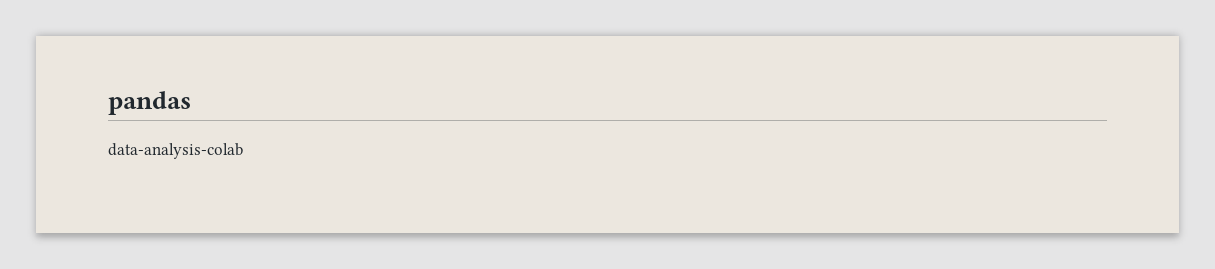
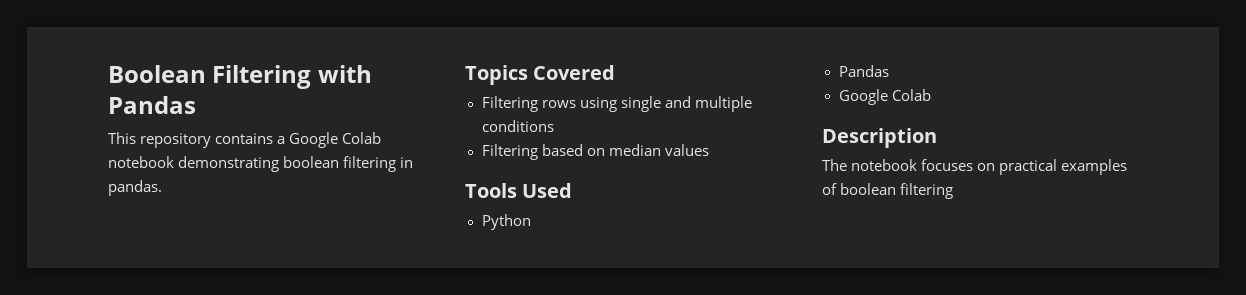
[108,91,191,115] [108,143,243,159] pandas // data-analysis-colab -> [108,65,372,89] [108,96,196,114] [108,132,382,148] [108,156,414,172] [108,180,162,196] [465,65,616,85] [481,96,752,112] [481,120,554,132] [481,144,709,160] [465,183,573,198] [481,214,531,230] [838,65,889,77] [838,89,931,105] [822,128,937,148] [822,159,1128,175] [822,183,954,199] Boolean Filtering with Pandas // This repository contains a Google Colab notebook demonstrating boolean filtering in pandas. // Topics Covered // Filtering rows using single and multiple conditions // Filtering based on median values // Tools Used // Python // Pandas // Google Colab // Description // The notebook focuses on practical examples of boolean filtering

